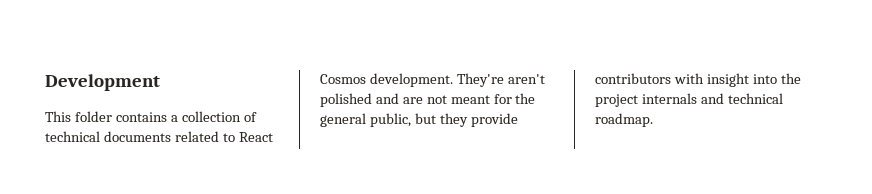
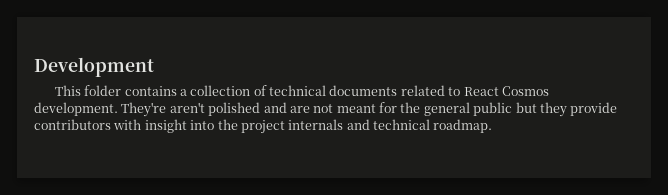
[369,113,411,127] public, -> [473,102,513,116] public

